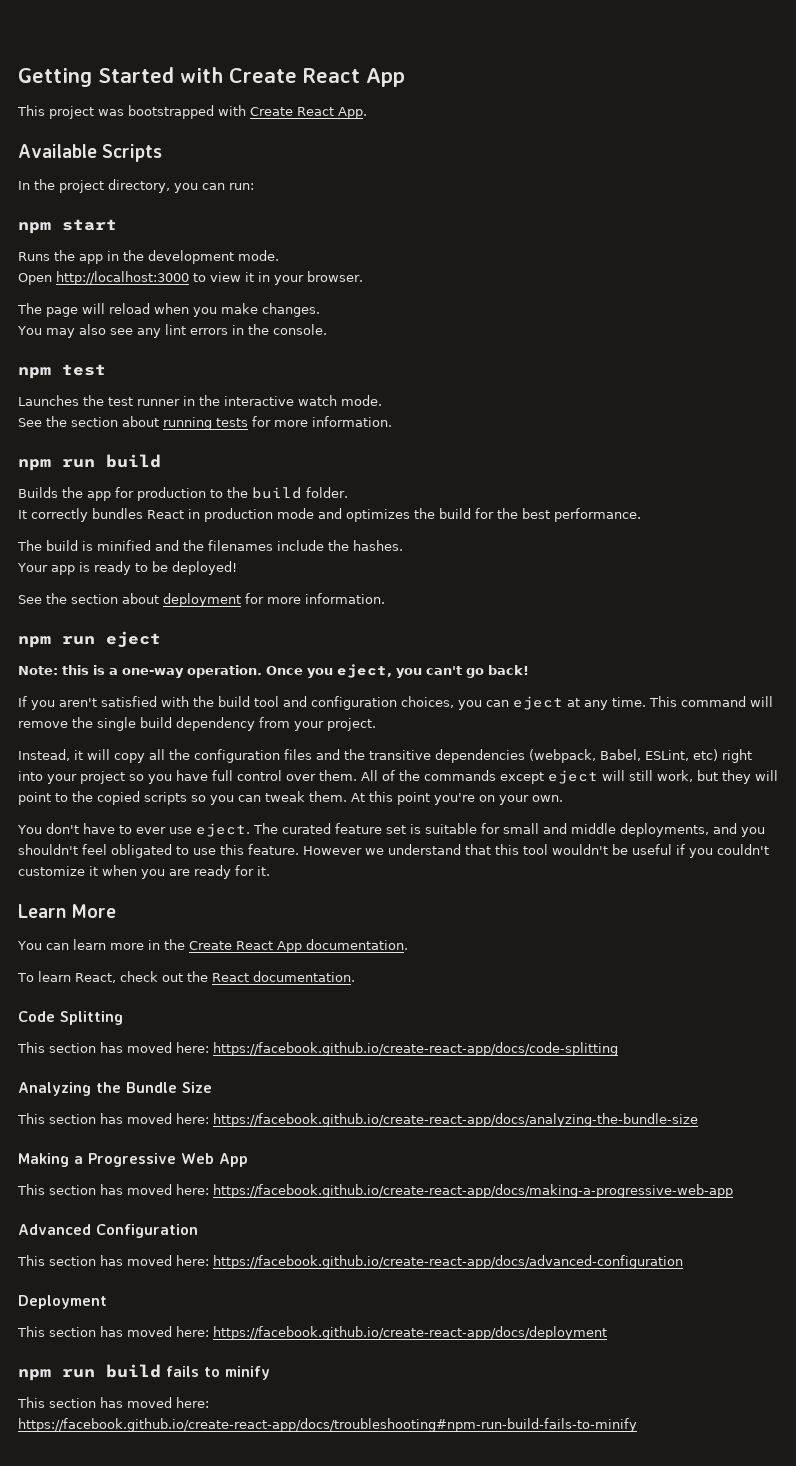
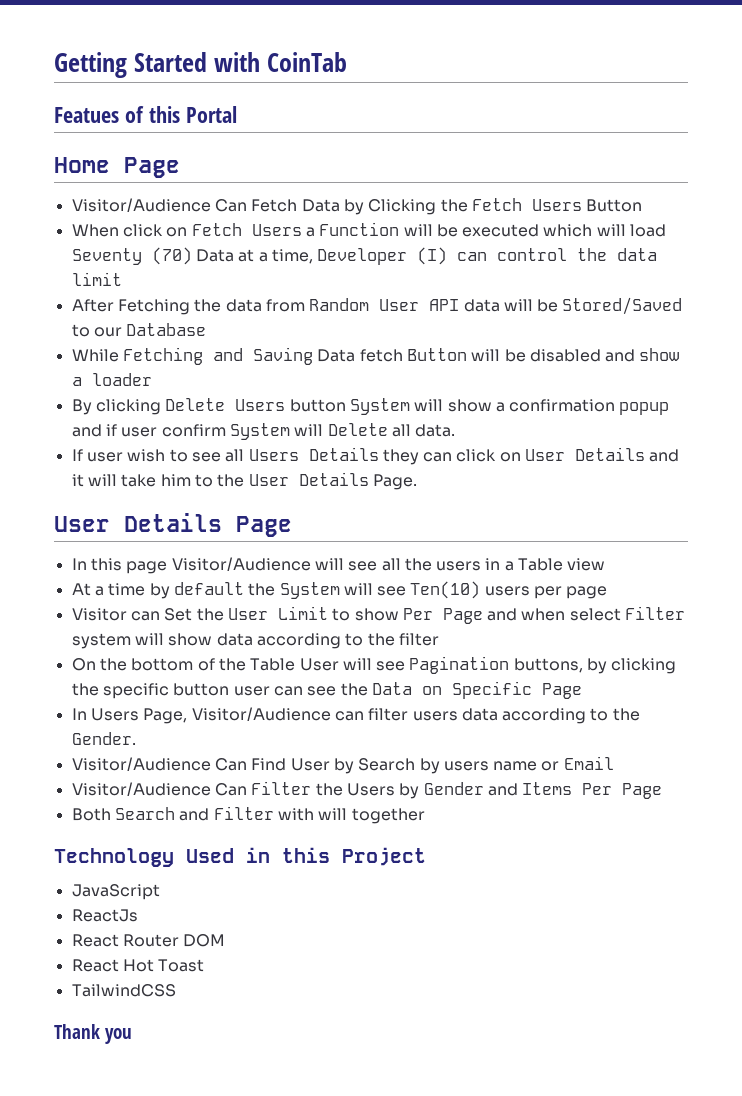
[229,68,405,87] [17,105,367,119] [18,144,163,162] [18,179,254,193] [18,219,117,234] [18,250,279,264] [18,271,363,285] [17,303,320,317] [17,324,327,338] [18,364,106,379] [18,395,382,406] [18,416,392,430] [18,454,161,471] [18,487,348,501] [18,508,641,522] [17,540,403,551] [17,561,237,575] [18,593,385,607] [18,631,161,648] [18,664,529,678] [18,696,773,710] [18,717,376,731] [18,749,752,763] [18,770,778,784] [18,791,563,805] [17,823,765,837] [18,844,769,858] [18,865,270,879] [18,904,117,918] [17,939,408,953] [17,971,355,983] [18,1011,123,1025] [17,1042,618,1056] [18,1082,212,1096] [17,1113,698,1127] [18,1153,248,1167] [17,1184,733,1198] [18,1224,198,1238] [17,1255,683,1269] [18,1295,107,1309] [17,1326,607,1340] [18,1364,270,1381] [17,1397,209,1408] [18,1418,637,1432] Create React App // This project was bootstrapped with Create React App. // Available Scripts // In the project directory, you can run: // npm start // Runs the app in the development mode. // Open http://localhost:3000 to view it in your browser. // The page will reload when you make changes. // You may also see any lint errors in the console. // npm test // Launches the test runner in the interactive watch mode. // See the section about running tests for more information. // npm run build // Builds the app for production to the build folder. // It correctly bundles React in production mode and optimizes the build for the best performance. // The build is minified and the filenames include the hashes. // Your app is ready to be deployed! // See the section about deployment for more information. // npm run eject // Note: this is a one-way operation. Once you eject, you can't go back! // If you aren't satisfied with the build tool and configuration choices, you can eject at any time. This command will remove the single build dependency from your project. // Instead, it will copy all the configuration files and the transitive dependencies (webpack, Babel, ESLint, etc) right into your project so you have full control over them. All of the commands except eject will still work, but they will point to the copied scripts so you can tweak them. At this point you're on your own. // You don't have to ever use eject. The curated feature set is suitable for small and middle deployments, and you shouldn't feel obligated to use this feature. However we understand that this tool wouldn't be useful if you couldn't customize it when you are ready for it. // Learn More // You can learn more in the Create React App documentation. // To learn React, check out the React documentation. // Code Splitting // This section has moved here: https://facebook.github.io/create-react-app/docs/code-splitting // Analyzing the Bundle Size // This section has moved here: https://facebook.github.io/create-react-app/docs/analyzing-the-bundle-size // Making a Progressive Web App // This section has moved here: https://facebook.github.io/create-react-app/docs/making-a-progressive-web-app // Advanced Configuration // This section has moved here: https://facebook.github.io/create-react-app/docs/advanced-configuration // Deployment // This section has moved here: https://facebook.github.io/create-react-app/docs/deployment // npm run build fails to minify // This section has moved here: https://facebook.github.io/create-react-app/docs/troubleshooting#npm-run-build-fails-to-minify -> [266,52,347,72] [54,106,237,123] [54,157,180,178] [71,198,643,215] [71,222,667,237] [71,247,658,265] [71,272,122,286] [71,297,683,315] [71,323,207,337] [71,347,680,365] [71,373,152,386] [71,398,670,415] [71,423,456,440] [71,447,680,465] [71,472,417,490] [54,513,292,537] [71,557,606,574] [71,581,608,599] [71,606,686,624] [71,633,439,649] [71,656,677,674] [71,681,582,699] [71,707,640,724] [71,732,136,745] [71,756,614,774] [71,781,663,799] [71,806,425,824] [54,847,426,867] [71,884,160,900] [71,909,138,922] [71,934,226,947] [71,959,205,972] [71,984,176,997] [54,1024,133,1044] CoinTab // Featues of this Portal // Home Page // Visitor/Audience Can Fetch Data by Clicking the Fetch Users Button // When click on Fetch Users a Function will be executed which will load Seventy (70) Data at a time, Developer (I) can control the data limit // After Fetching the data from Random User API data will be Stored/Saved to our Database // While Fetching and Saving Data fetch Button will be disabled and show a loader // By clicking Delete Users button System will show a confirmation popup and if user confirm System will Delete all data. // If user wish to see all Users Details they can click on User Details and it will take him to the User Details Page. // User Details Page // In this page Visitor/Audience will see all the users in a Table view // At a time by default the System will see Ten(10) users per page // Visitor can Set the User Limit to show Per Page and when select Filter system will show data according to the filter // On the bottom of the Table User will see Pagination buttons, by clicking the specific button user can see the Data on Specific Page // In Users Page, Visitor/Audience can filter users data according to the Gender. // Visitor/Audience Can Find User by Search by users name or Email // Visitor/Audience Can Filter the Users by Gender and Items Per Page // Both Search and Filter with will together // Technology Used in this Project // JavaScript // ReactJs // React Router DOM // React Hot Toast // TailwindCSS // Thank you

